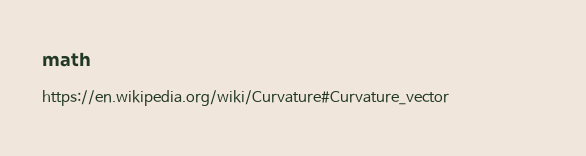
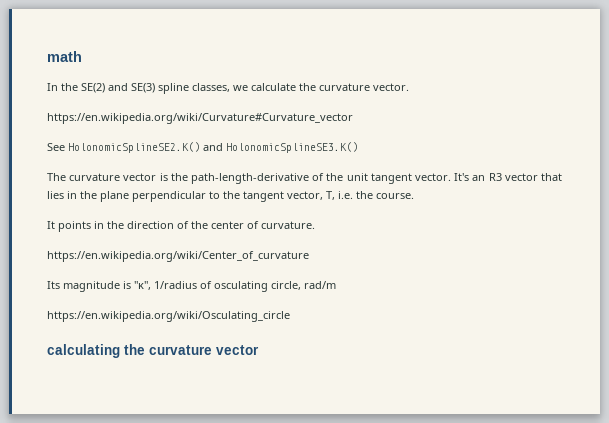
[42,90,449,106] https://en.wikipedia.org/wiki/Curvature#Curvature_vector -> [47,83,409,94] [47,113,353,124] [47,142,358,153] [47,173,562,184] [47,191,414,202] [47,221,315,232] [47,251,309,262] [47,281,336,292] [47,311,290,322] [47,344,259,358] In the SE(2) and SE(3) spline classes, we calculate the curvature vector. // https://en.wikipedia.org/wiki/Curvature#Curvature_vector // See HolonomicSplineSE2.K() and HolonomicSplineSE3.K() // The curvature vector is the path-length-derivative of the unit tangent vector. It's an R3 vector that lies in the plane perpendicular to the tangent vector, T, i.e. the course. // It points in the direction of the center of curvature. // https://en.wikipedia.org/wiki/Center_of_curvature // Its magnitude is "κ", 1/radius of osculating circle, rad/m // https://en.wikipedia.org/wiki/Osculating_circle // calculating the curvature vector

